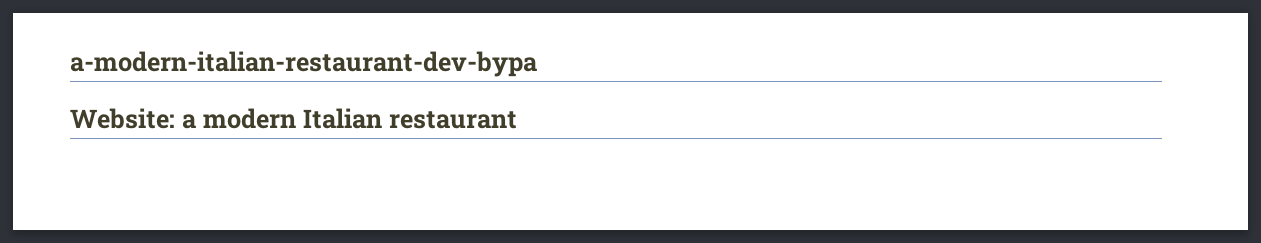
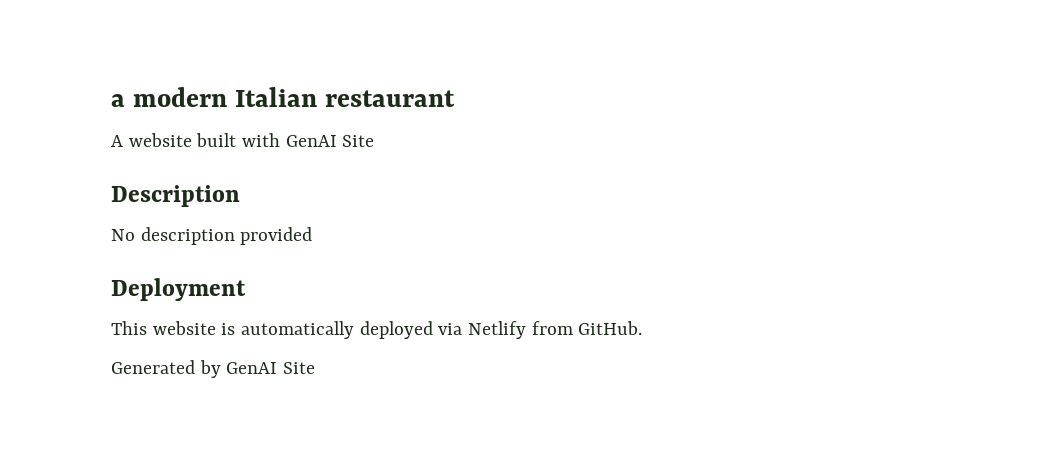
[70,51,537,77] [70,108,175,129] a-modern-italian-restaurant-dev-bypa // Website: -> (111, 100) none
(517, 120) none -> [111,133,375,147] [111,185,240,207] [111,227,313,245] [111,278,246,301] [111,321,643,339] [111,360,316,378] // A website built with GenAI Site // Description // No description provided // Deployment // This website is automatically deployed via Netlify from GitHub. // Generated by GenAI Site

